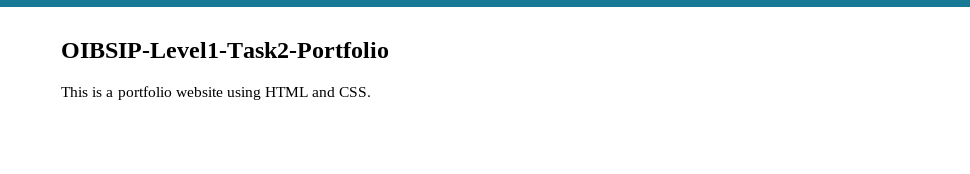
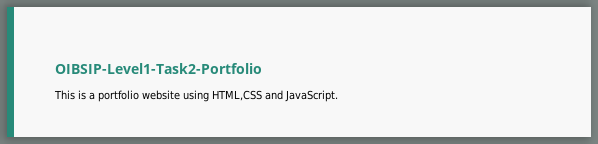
[265,87,372,97] HTML and CSS. -> [212,90,338,102] HTML,CSS and JavaScript.

